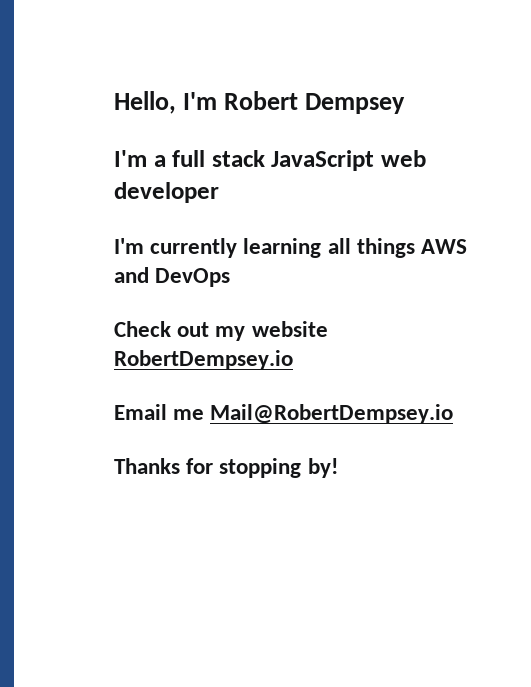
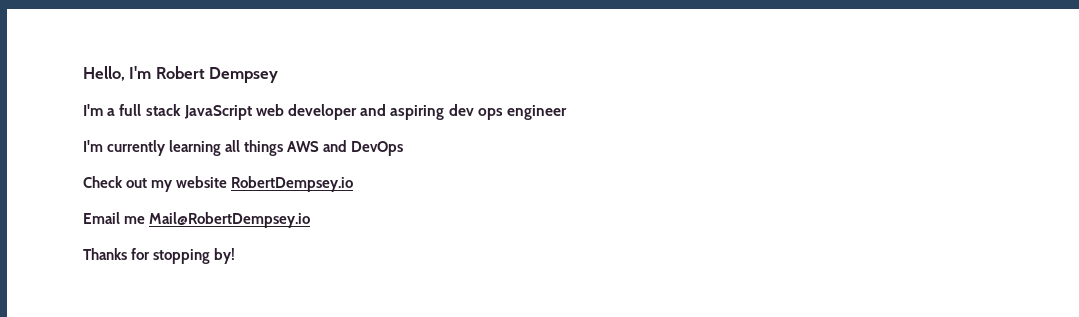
(219, 192) none -> [360,104,568,120] and aspiring dev ops engineer

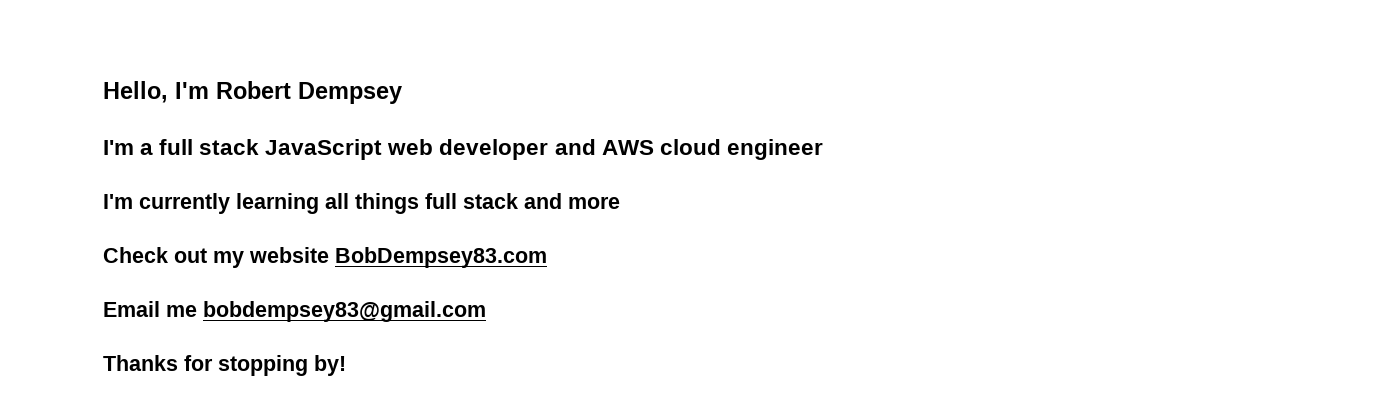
[390,104,503,120] aspiring dev ops -> [601,139,721,155] AWS cloud
[287,140,404,156] AWS and DevOps -> [425,193,620,209] full stack and more
[231,176,354,192] RobertDempsey.io -> [335,247,547,268] BobDempsey83.com
[149,212,311,228] Mail@RobertDempsey.io -> [203,301,486,322] bobdempsey83@gmail.com

